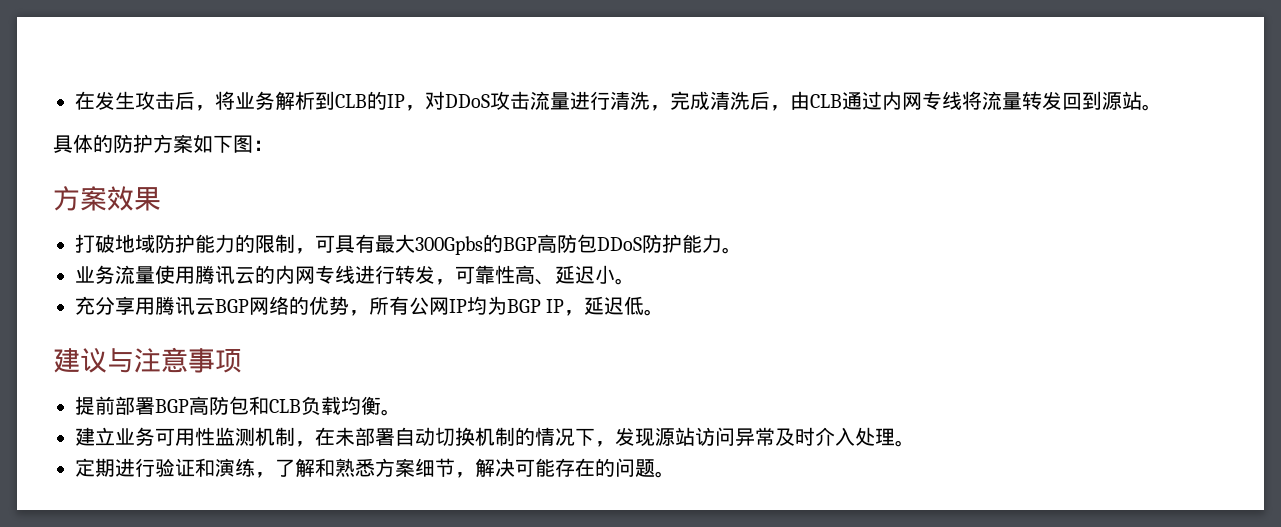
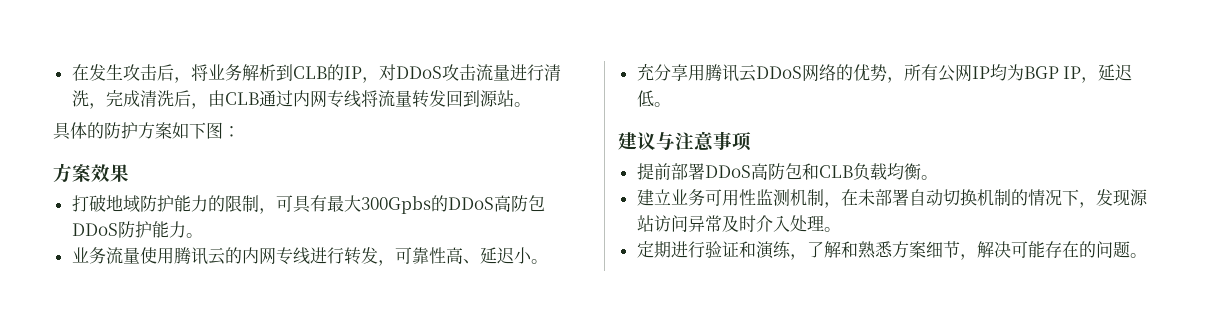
[503,237,537,251] BGP -> [447,197,494,210] DDoS
[215,299,249,313] BGP -> [755,66,802,79] DDoS
[155,399,189,413] BGP -> [704,165,751,178] DDoS

